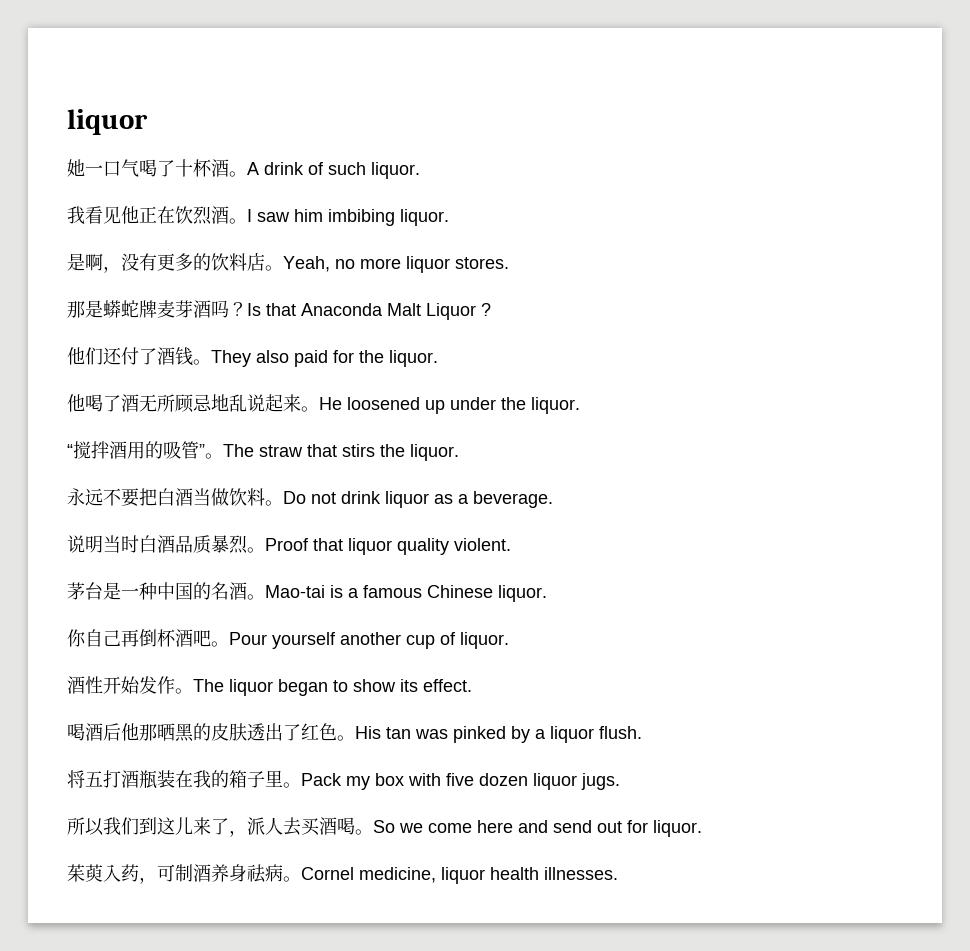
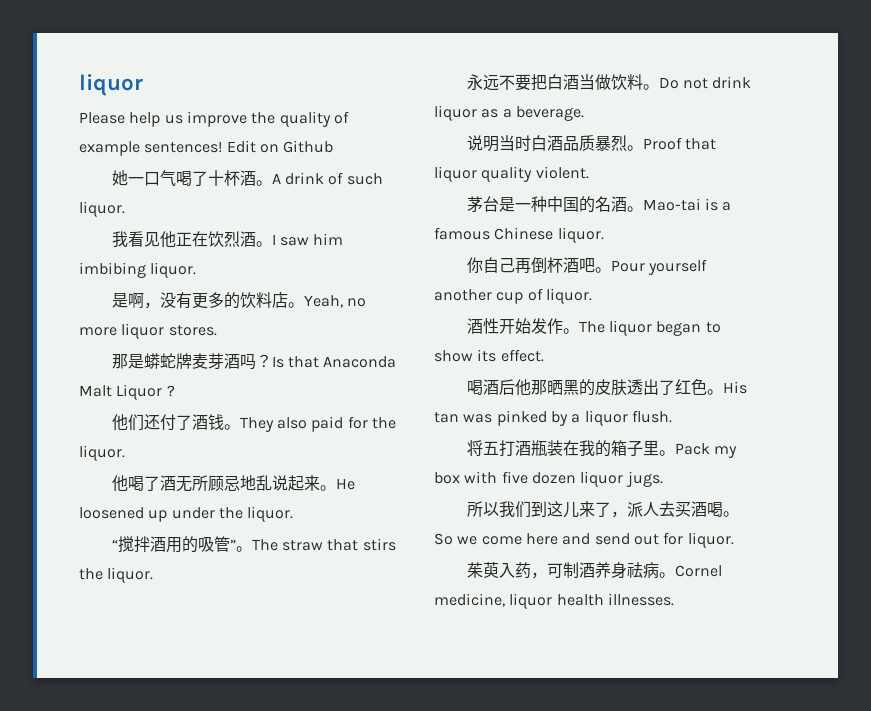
[67,109,148,135] liquor -> [79,74,143,96] [79,111,349,127] [79,140,334,156] liquor // Please help us improve the quality of example sentences! Edit on Github

